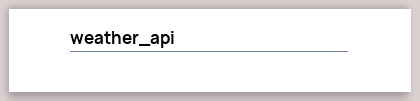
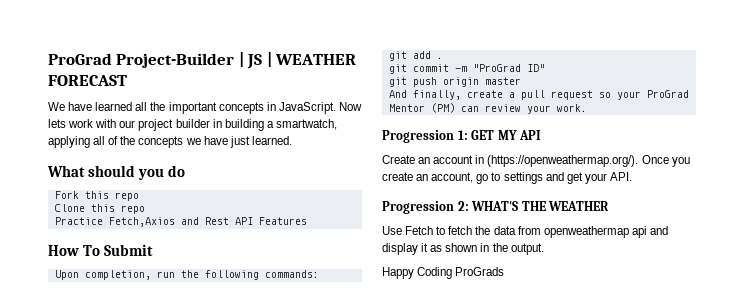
[70,31,175,48] weather_api -> [48,52,357,69] [48,75,127,86] [48,102,362,114] [48,119,337,131] [48,136,292,148] [47,165,185,180] [54,191,139,201] [54,204,145,214] [54,217,307,227] [48,244,153,256] [54,270,319,280] [388,51,443,61] [388,64,545,74] [388,77,521,87] [388,90,689,100] [388,103,587,114] [382,130,542,143] [382,155,690,167] [382,172,632,184] [382,201,610,214] [382,226,668,238] [382,243,544,255] [382,267,505,279] ProGrad Project-Builder | JS | WEATHER FORECAST // We have learned all the important concepts in JavaScript. Now lets work with our project builder in building a smartwatch, applying all of the concepts we have just learned. // What should you do // Fork this repo // Clone this repo // Practice Fetch,Axios and Rest API Features // How To Submit // Upon completion, run the following commands: // git add . // git commit -m "ProGrad ID" // git push origin master // And finally, create a pull request so your ProGrad Mentor (PM) can review your work. // Progression 1: GET MY API // Create an account in (https://openweathermap.org/). Once you create an account, go to settings and get your API. // Progression 2: WHAT'S THE WEATHER // Use Fetch to fetch the data from openweathermap api and display it as shown in the output. // Happy Coding ProGrads

